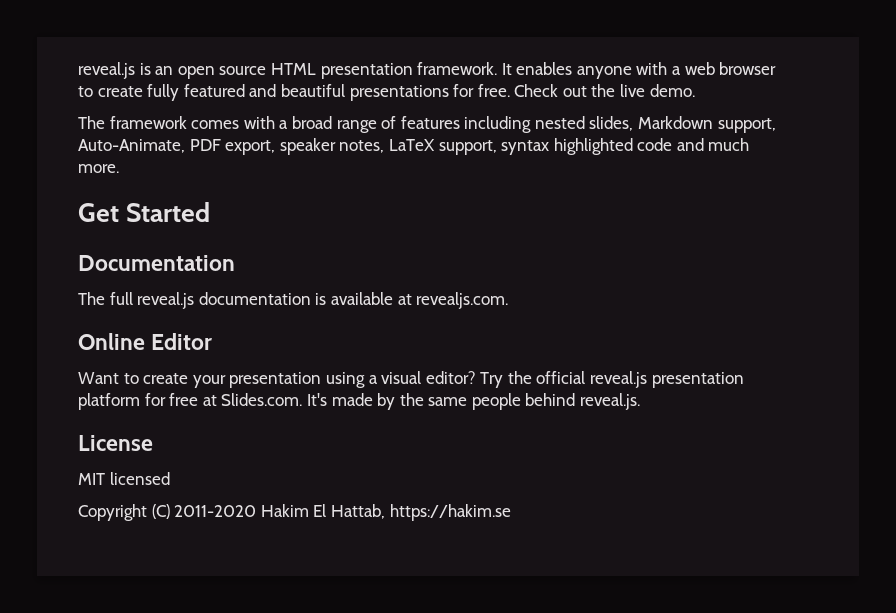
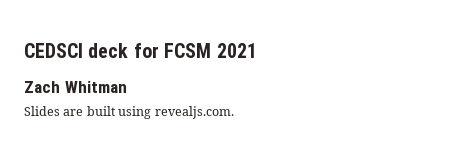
[78,62,777,79] [78,84,695,101] [78,116,776,133] [78,138,750,155] [78,164,119,173] [78,202,211,222] [78,255,235,271] [78,292,509,309] [78,333,213,350] [78,371,744,388] [78,393,641,410] [78,435,153,451] [78,472,170,485] [78,504,511,521] reveal.js is an open source HTML presentation framework. It enables anyone with a web browser to create fully featured and beautiful presentations for free. Check out the live demo. // The framework comes with a broad range of features including nested slides, Markdown support, Auto-Animate, PDF export, speaker notes, LaTeX support, syntax highlighted code and much more. // Get Started // Documentation // The full reveal.js documentation is available at revealjs.com. // Online Editor // Want to create your presentation using a visual editor? Try the official reveal.js presentation platform for free at Slides.com. It's made by the same people behind reveal.js. // License // MIT licensed // Copyright (C) 2011-2020 Hakim El Hattab, https://hakim.se -> [24,43,257,58] [24,81,127,93] [24,106,234,119] CEDSCI deck for FCSM 2021 // Zach Whitman // Slides are built using revealjs.com.

